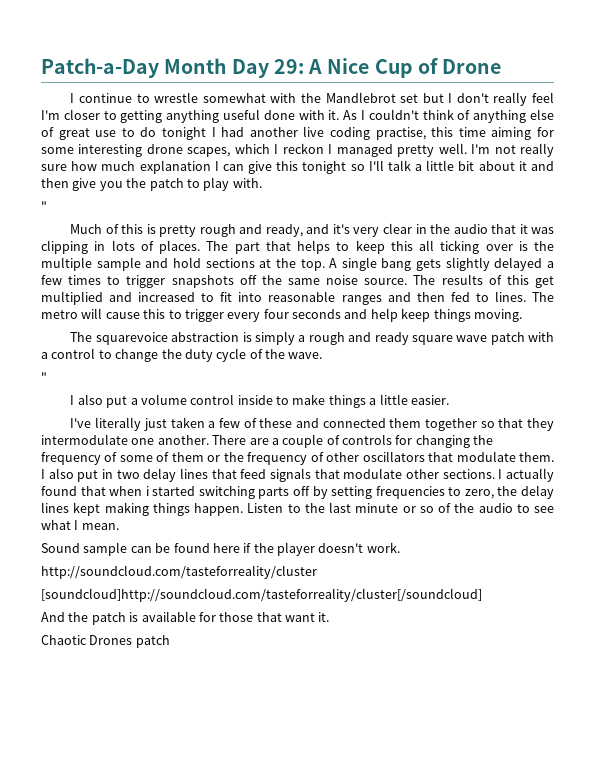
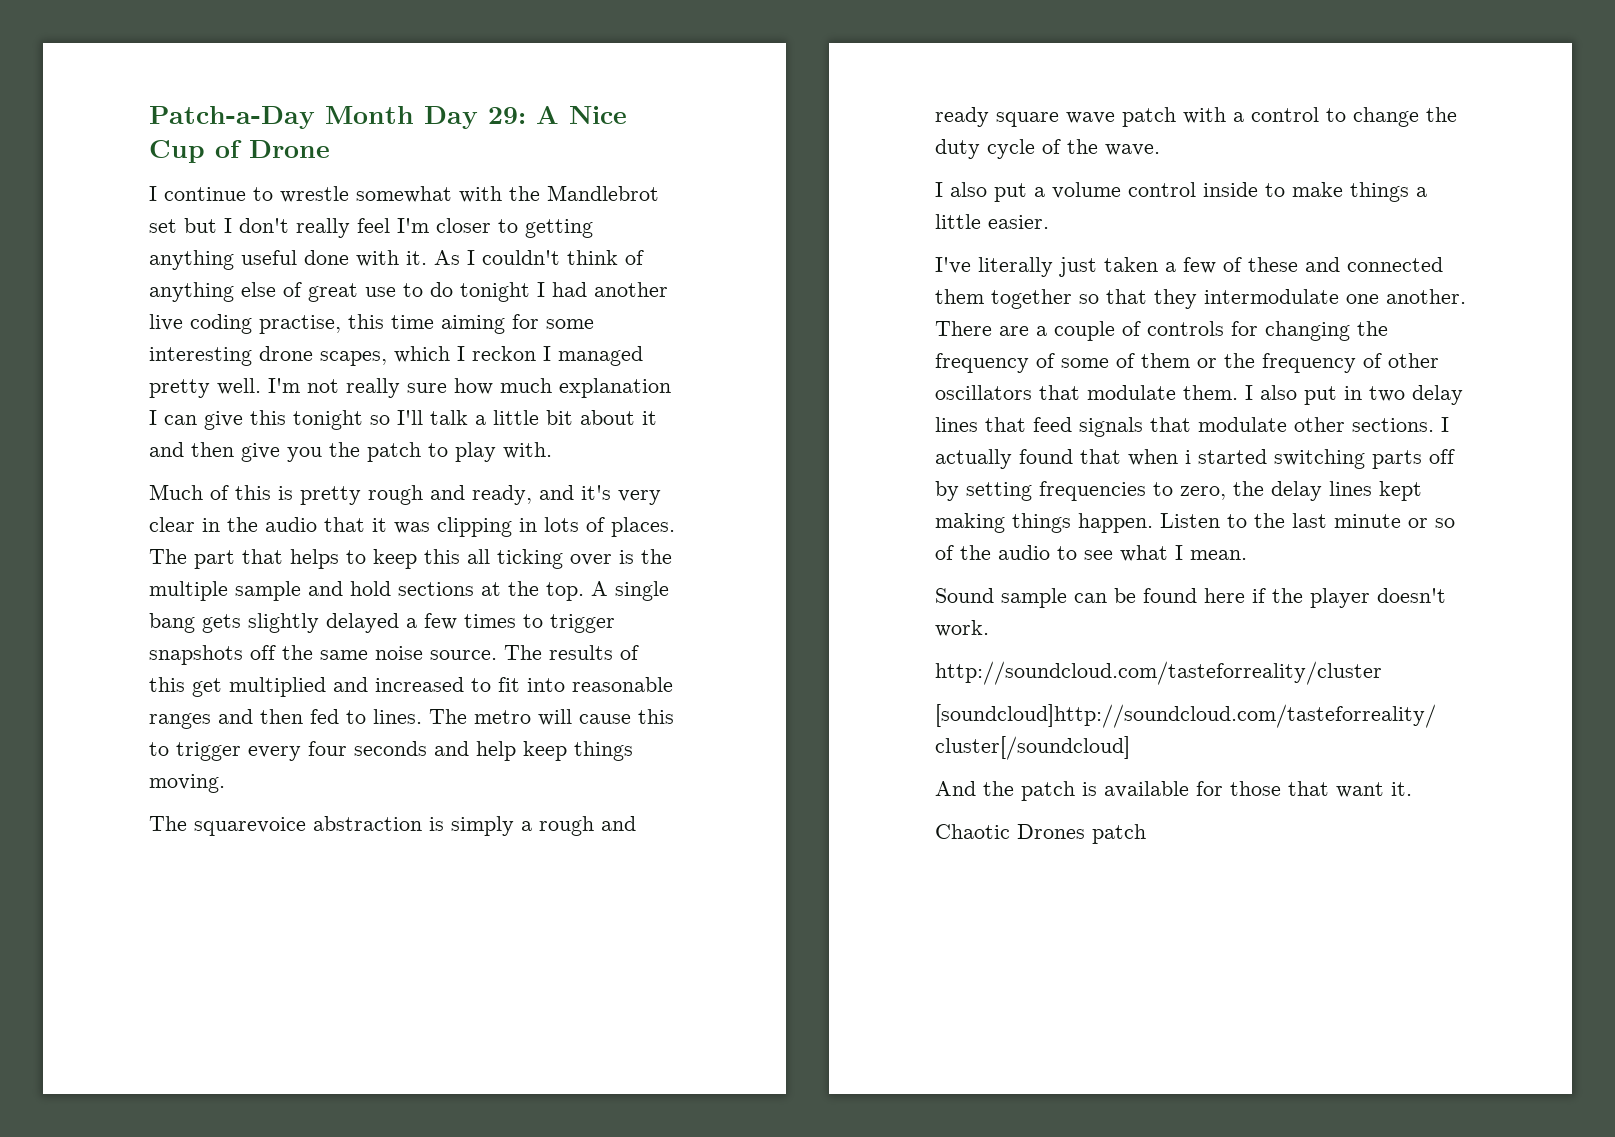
[41,201,47,211] // " -> (552, 450) none
[41,372,47,382] // " -> (1160, 150) none

